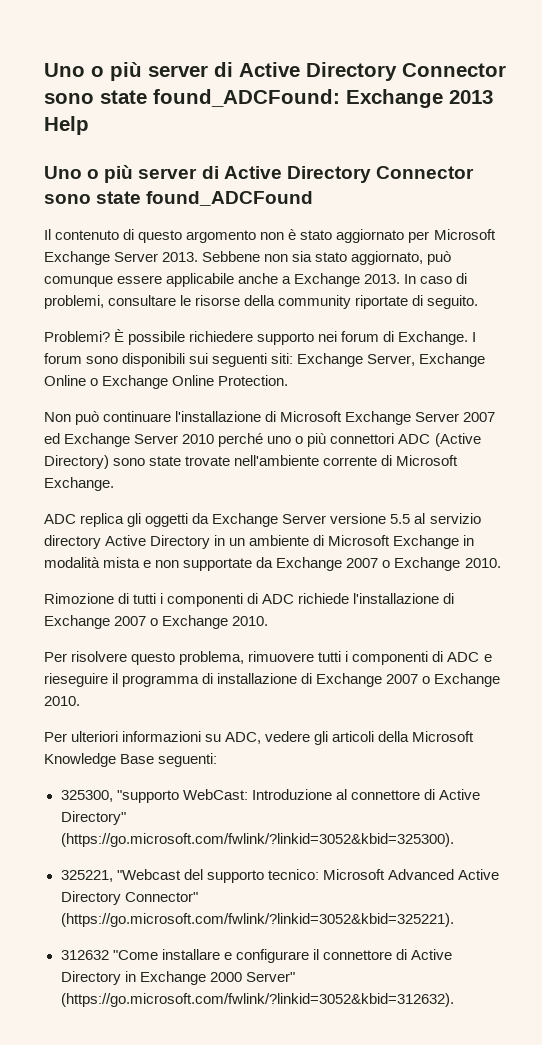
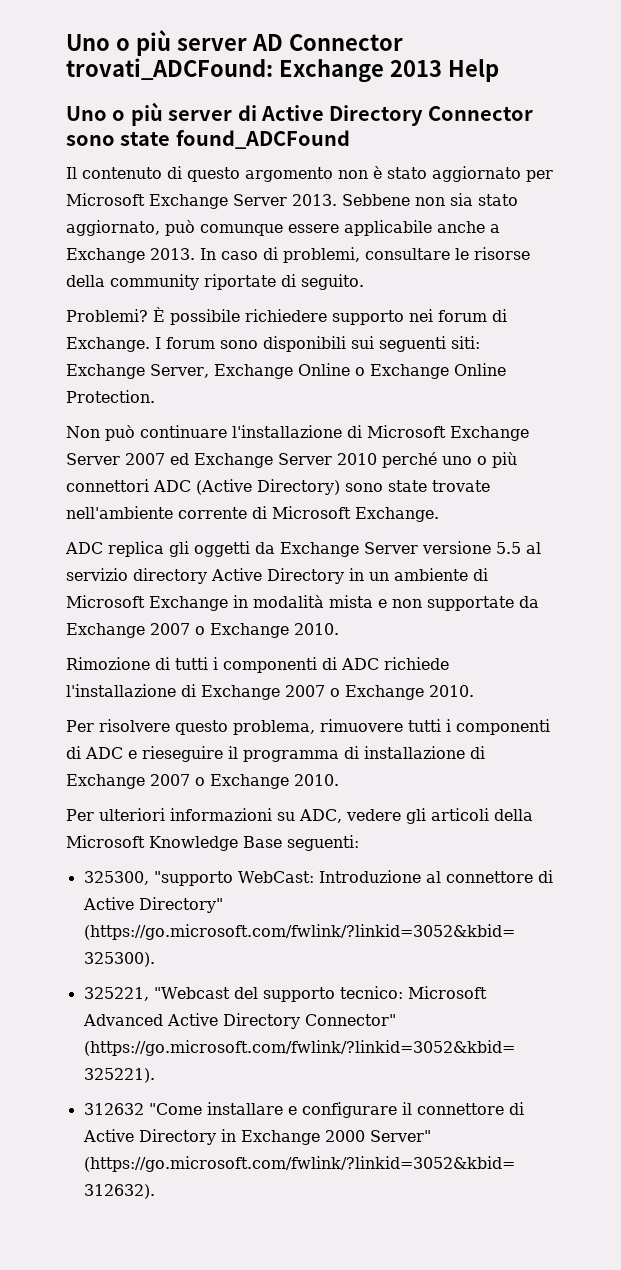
[44,62,506,81] [44,89,340,107] Uno o più server di Active Directory Connector sono state found_ADCFound: -> [66,30,403,56] [66,58,273,80] Uno o più server AD Connector trovati_ADCFound:

